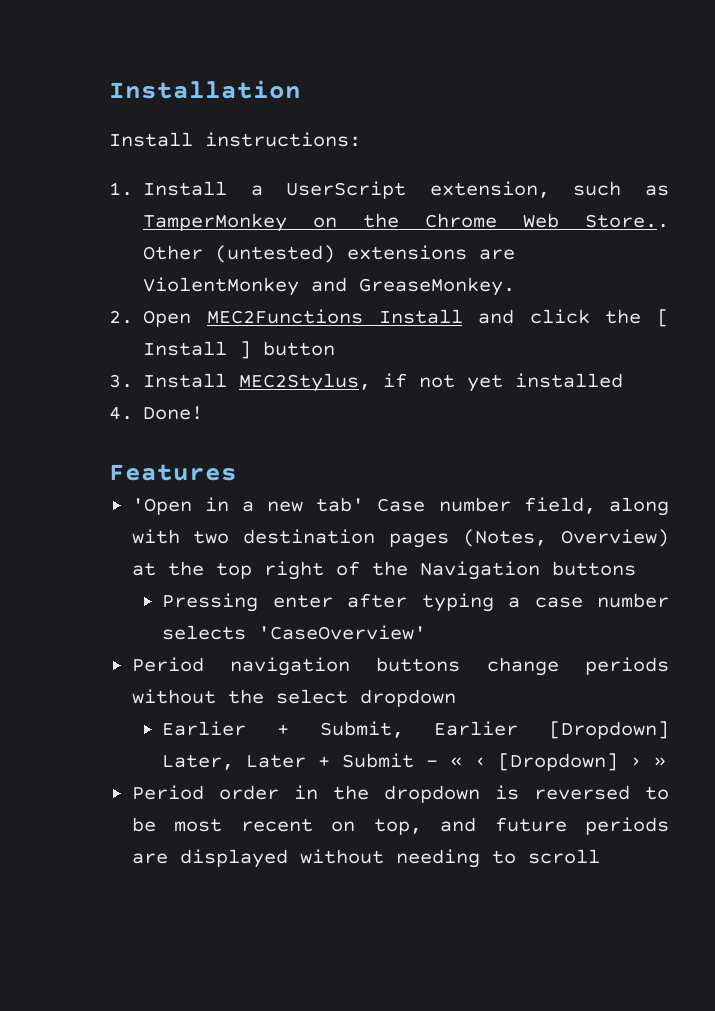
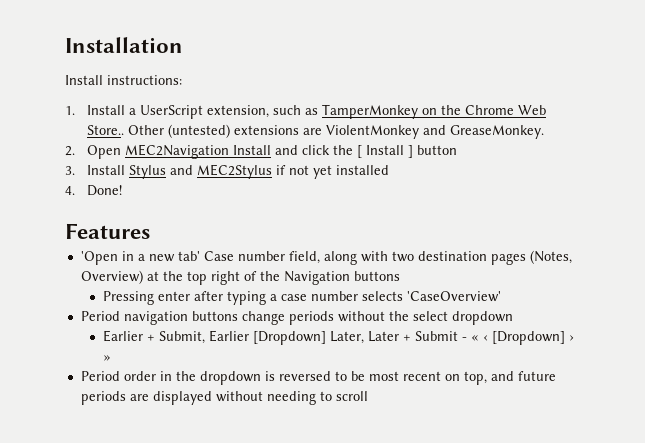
[206,309,363,324] MEC2Functions -> [125,144,230,159] MEC2Navigation
[239,373,372,392] MEC2Stylus, -> [129,164,273,179] Stylus and MEC2Stylus

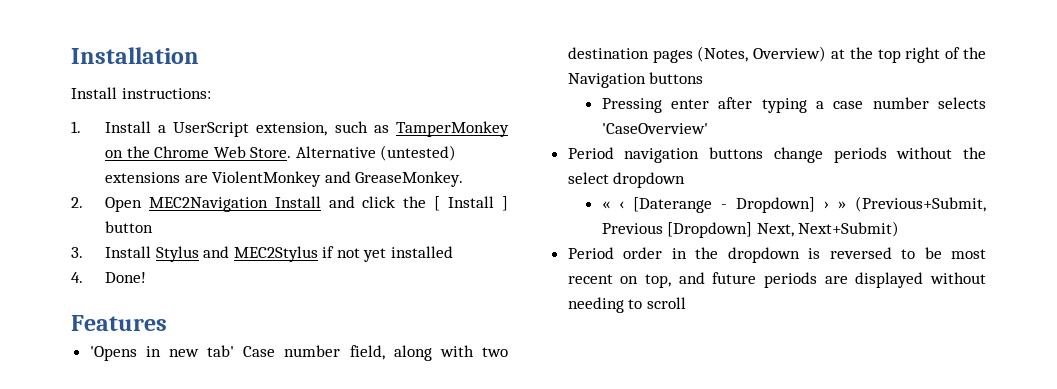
[87,125,165,135] Store.. Other -> [250,146,376,158] Store. Alternative
[80,251,145,265] 'Open in a -> [89,346,161,361] 'Opens in
[103,330,575,345] [103,355,112,361] Earlier + Submit, Earlier [Dropdown] Later, Later + Submit - « ‹ [Dropdown] › » -> [601,196,986,213] [601,221,900,238] « ‹ [Daterange - Dropdown] › » (Previous+Submit, Previous [Dropdown] Next, Next+Submit)

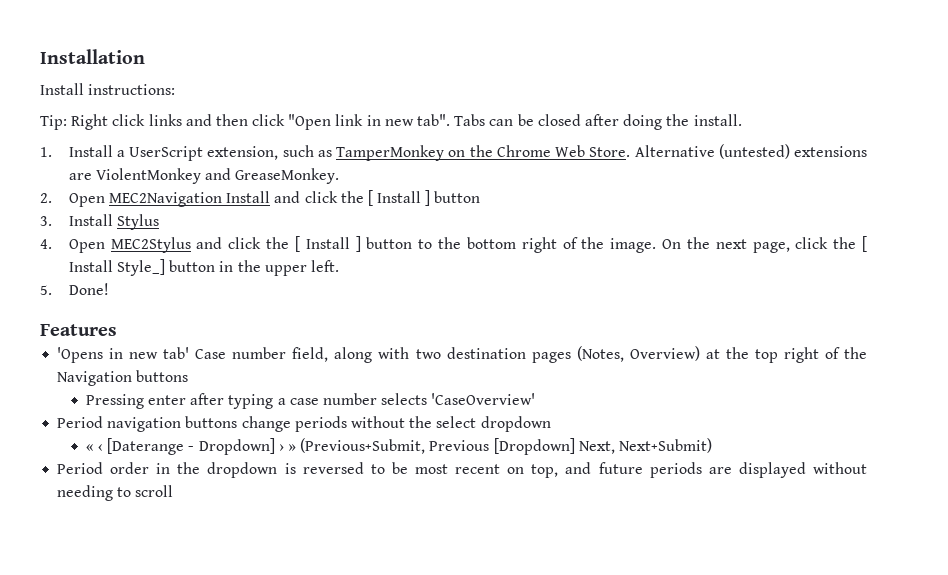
(211, 93) none -> [40,114,742,130] // Tip: Right click links and then click "Open link in new tab". Tabs can be closed after doing the install.
[203,246,454,262] [71,272,83,283] and MEC2Stylus if not yet installed // 4. -> [40,236,868,253] [68,259,339,276] [40,285,52,295] // 4. Open MEC2Stylus and click the [ Install ] button to the bottom right of the image. On the next page, click the [ Install Style_] button in the upper left. // 5.

